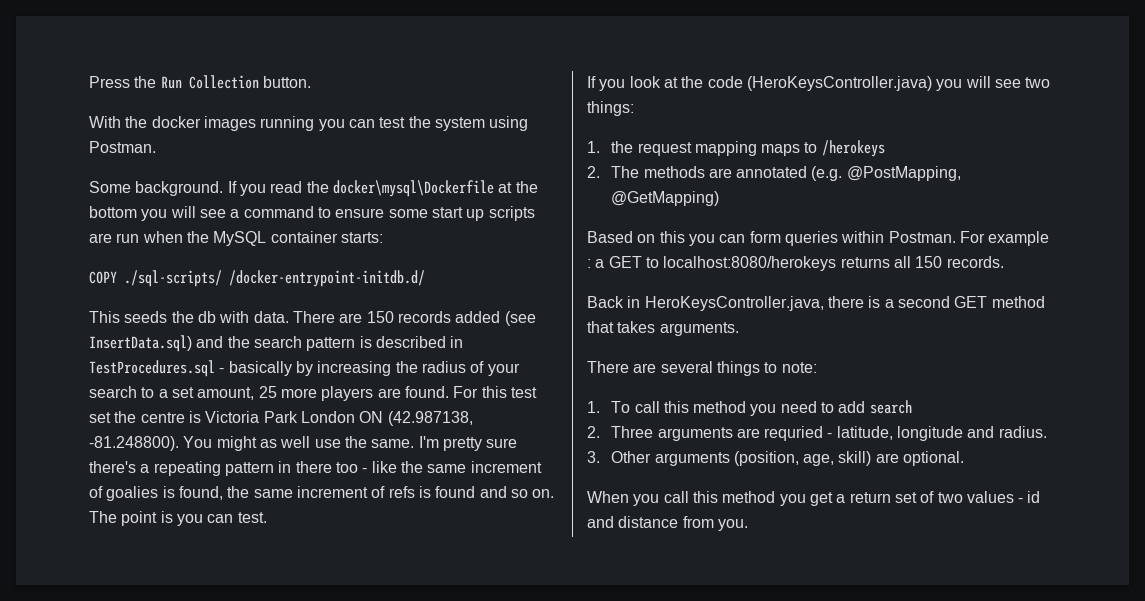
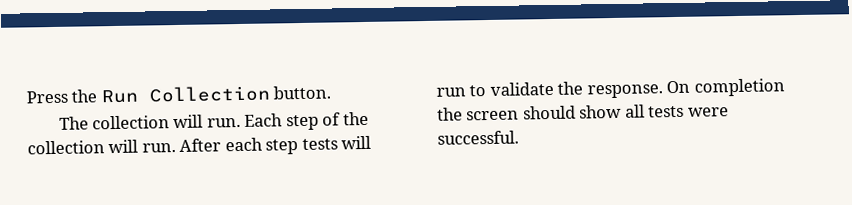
[89,116,529,131] [89,141,156,153] [89,180,538,197] [89,206,535,221] [89,231,383,246] [89,270,425,287] [89,311,536,326] [89,335,464,352] [89,360,520,377] [89,386,537,401] [89,411,473,426] [89,436,518,451] [89,461,542,476] [89,486,555,501] [89,511,267,526] [587,76,1051,91] [587,101,634,116] [587,140,885,157] [587,166,961,181] [611,191,720,206] [587,231,1050,246] [587,256,1004,271] [587,296,1045,311] [587,321,739,336] [587,361,817,376] [587,400,912,416] [587,426,1047,441] [587,451,965,466] [587,491,1041,506] [587,516,748,531] With the docker images running you can test the system using Postman. // Some background. If you read the docker\mysql\Dockerfile at the bottom you will see a command to ensure some start up scripts are run when the MySQL container starts: // COPY ./sql-scripts/ /docker-entrypoint-initdb.d/ // This seeds the db with data. There are 150 records added (see InsertData.sql) and the search pattern is described in TestProcedures.sql - basically by increasing the radius of your search to a set amount, 25 more players are found. For this test set the centre is Victoria Park London ON (42.987138, -81.248800). You might as well use the same. I'm pretty sure there's a repeating pattern in there too - like the same increment of goalies is found, the same increment of refs is found and so on. The point is you can test. // If you look at the code (HeroKeysController.java) you will see two things: // 1. the request mapping maps to /herokeys // 2. The methods are annotated (e.g. @PostMapping, @GetMapping) // Based on this you can form queries within Postman. For example : a GET to localhost:8080/herokeys returns all 150 records. // Back in HeroKeysController.java, there is a second GET method that takes arguments. // There are several things to note: // 1. To call this method you need to add search // 2. Three arguments are requried - latitude, longitude and radius. // 3. Other arguments (position, age, skill) are optional. // When you call this method you get a return set of two values - id and distance from you. -> [58,111,369,131] [27,135,372,155] [436,78,785,99] [437,104,729,121] [437,130,519,145] The collection will run. Each step of the collection will run. After each step tests will run to validate the response. On completion the screen should show all tests were successful.

